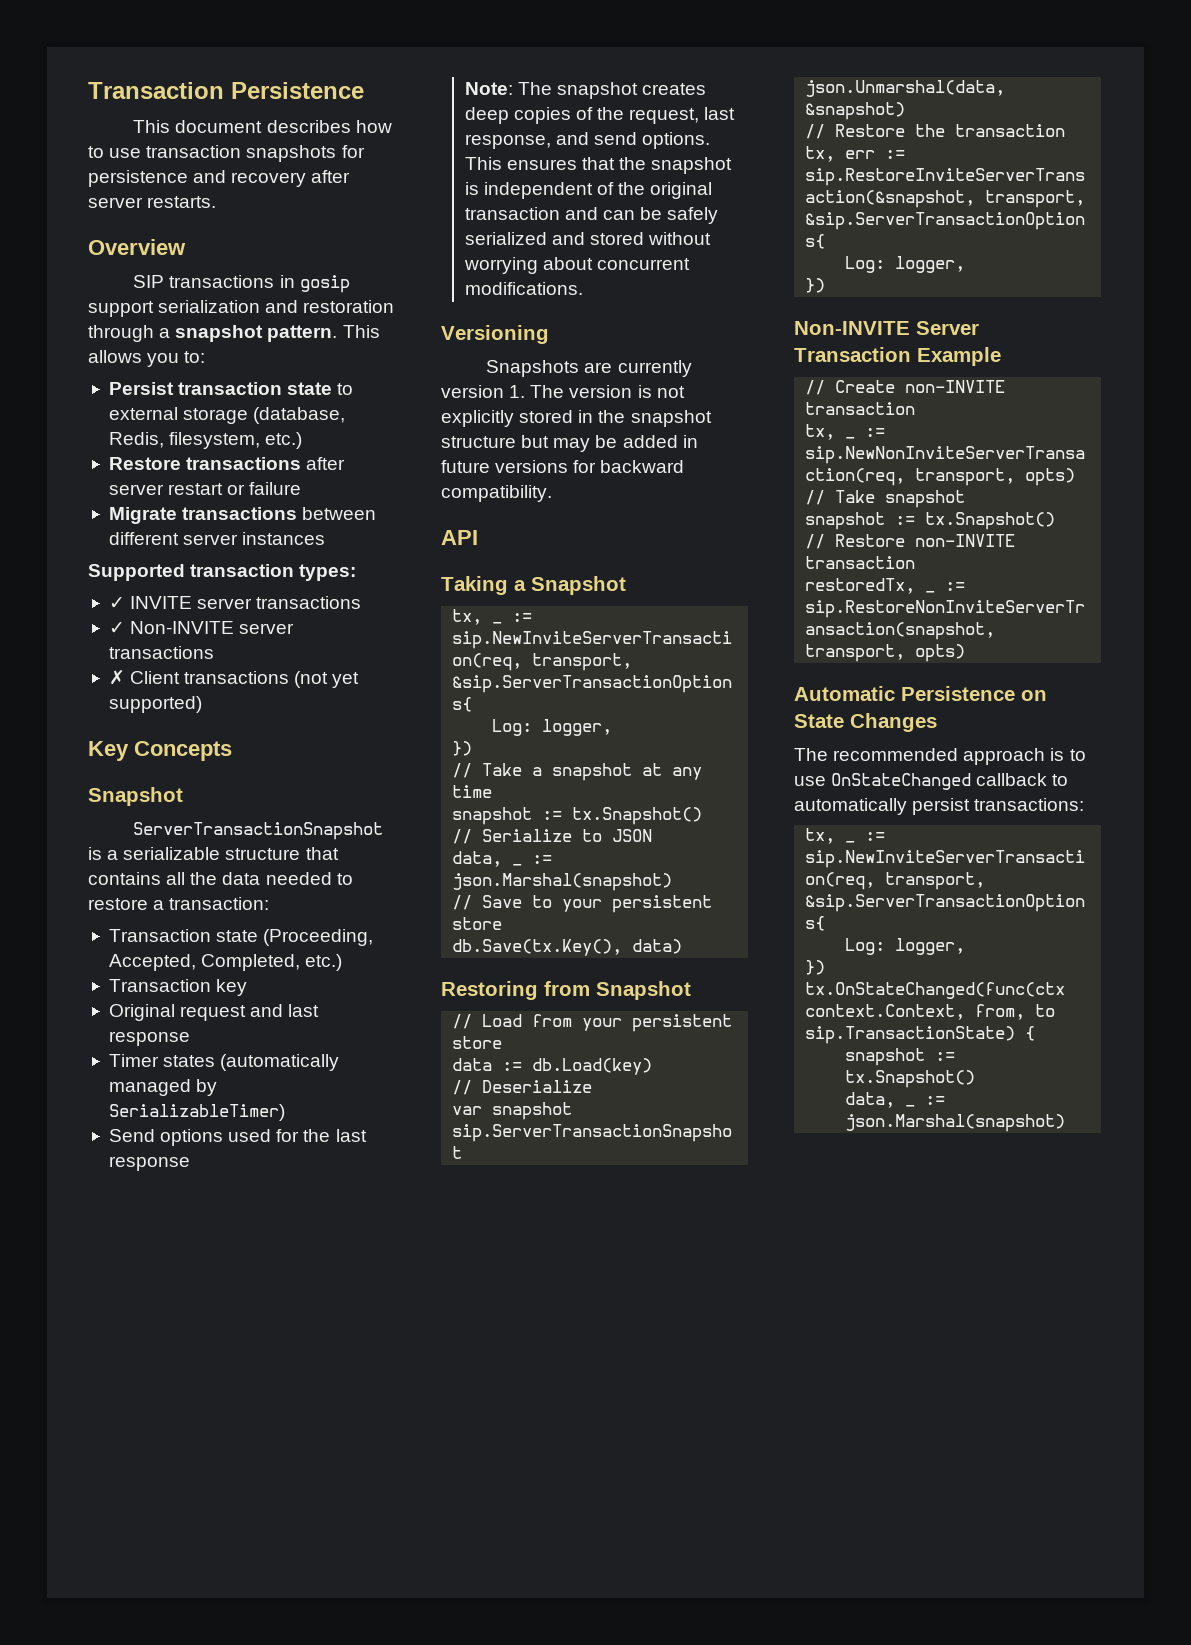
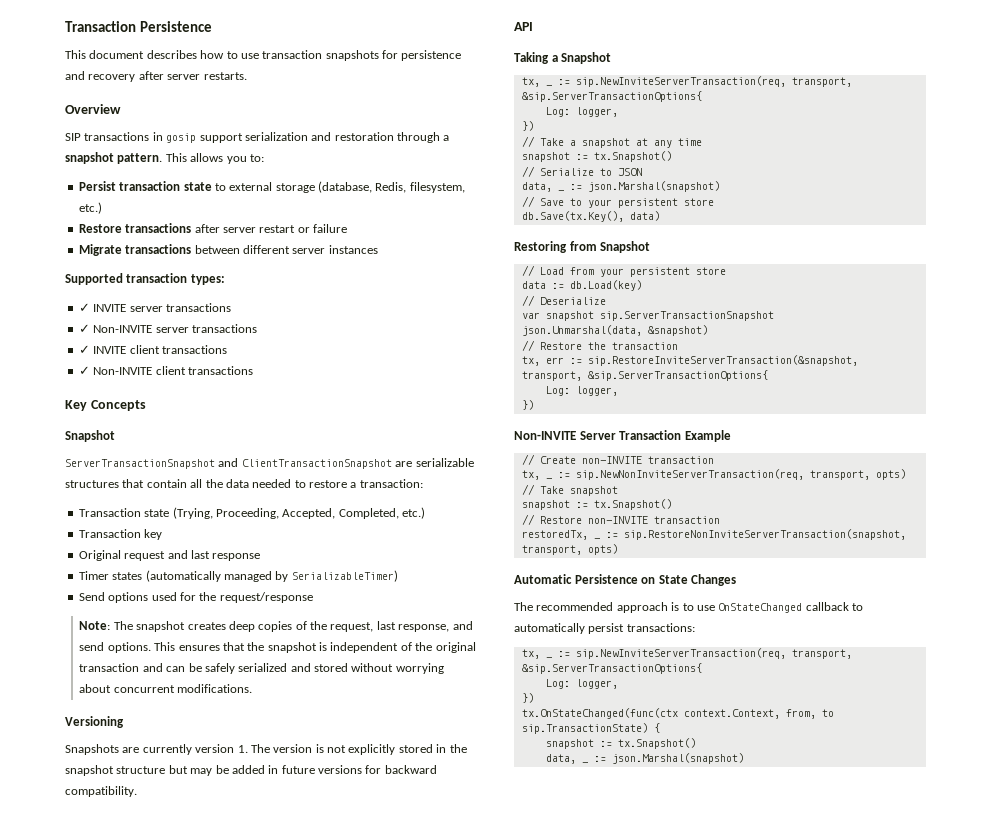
[108,670,360,688] [108,696,202,713] [88,741,232,761] [88,787,183,806] [133,822,384,840] [88,847,339,860] [88,872,161,885] ✗ Client transactions (not yet supported) // Key Concepts // Snapshot // ServerTransactionSnapshot is a serializable structure that contains -> [78,345,227,354] [78,366,253,375] [65,400,146,411] [65,430,115,442] [65,458,474,469] [65,479,187,488] ✓ INVITE client transactions // ✓ Non-INVITE client transactions // Key Concepts // Snapshot // ServerTransactionSnapshot and ClientTransactionSnapshot are serializable structures that contain
[263,929,374,946] (Proceeding, -> [172,507,279,519] (Trying, Proceeding,
[335,1129,367,1142] [108,1156,190,1171] last response -> [219,592,313,603] request/response

